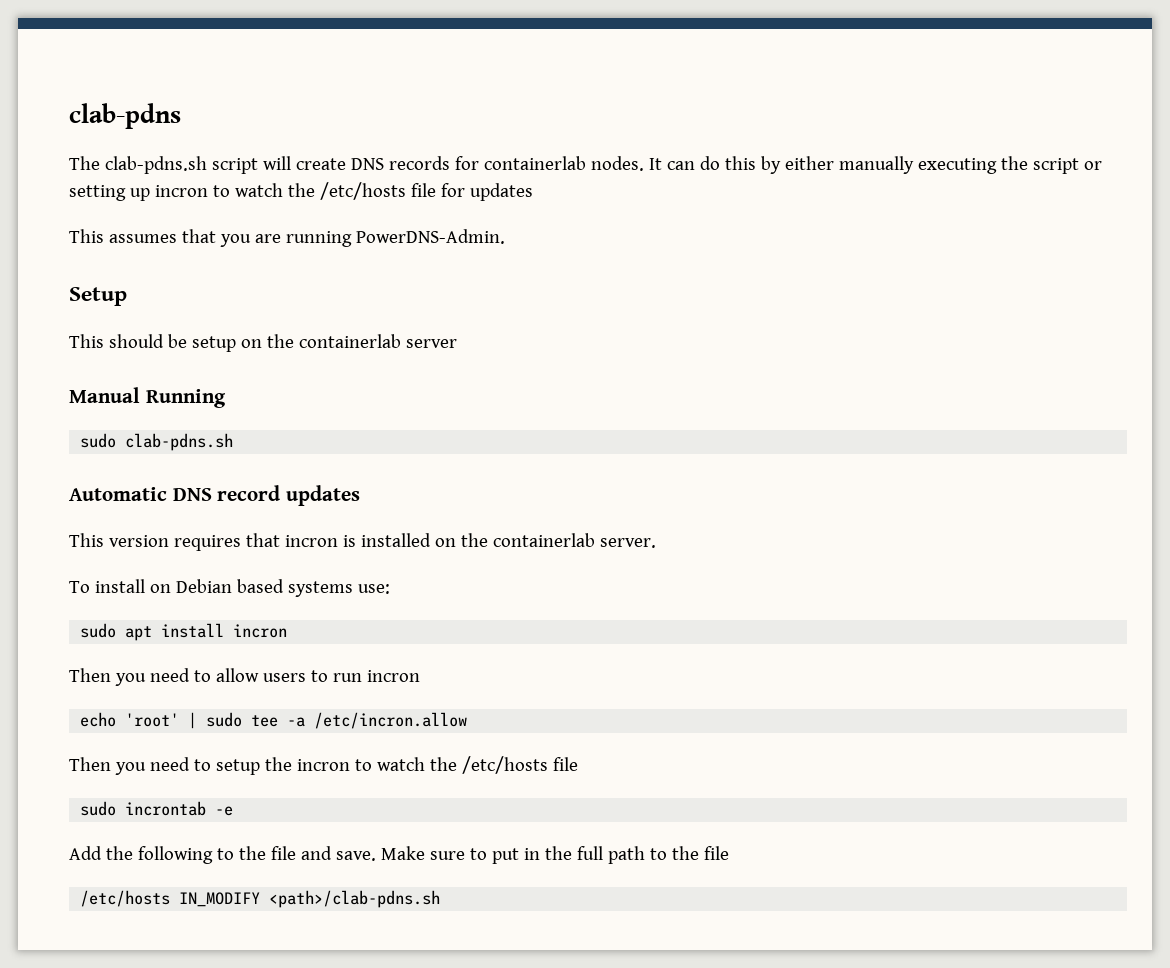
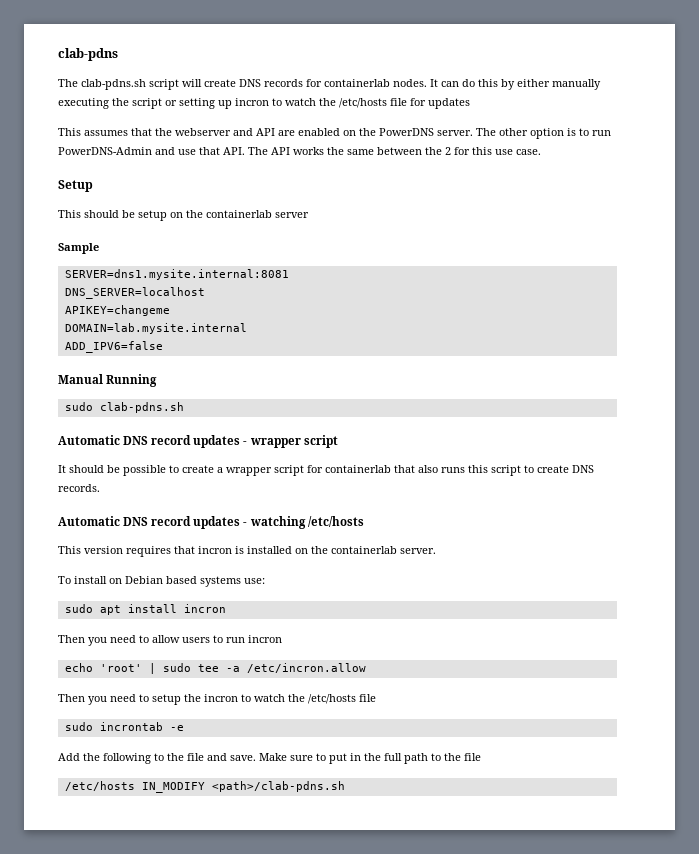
[219,229,505,247] you are running PowerDNS-Admin. -> [155,128,611,139] [58,147,541,155] the webserver and API are enabled on the PowerDNS server. The other option is to run PowerDNS-Admin and use that API. The API works the same between the 2 for this use case.
(457, 343) none -> [58,243,99,254] [64,269,289,280] [64,287,205,299] [64,305,170,316] [64,323,247,334] [64,341,163,353] // Sample // SERVER=dns1.mysite.internal:8081 // DNS_SERVER=localhost // APIKEY=changeme // DOMAIN=lab.mysite.internal // ADD_IPV6=false
(360, 495) none -> [243,435,338,448] [58,465,594,476] [58,484,100,492] [58,516,364,529] - wrapper script // It should be possible to create a wrapper script for containerlab that also runs this script to create DNS records. // Automatic DNS record updates - watching /etc/hosts

